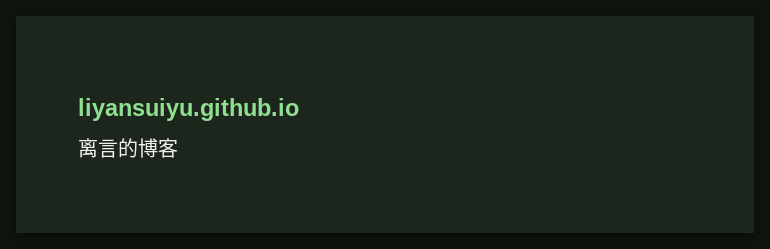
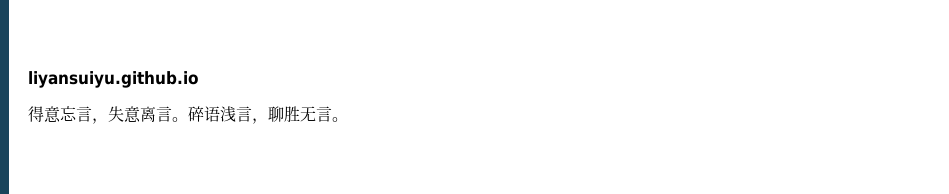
[78,138,178,158] 离言的博客 -> [28,106,348,124] 得意忘言，失意离言。碎语浅言，聊胜无言。

